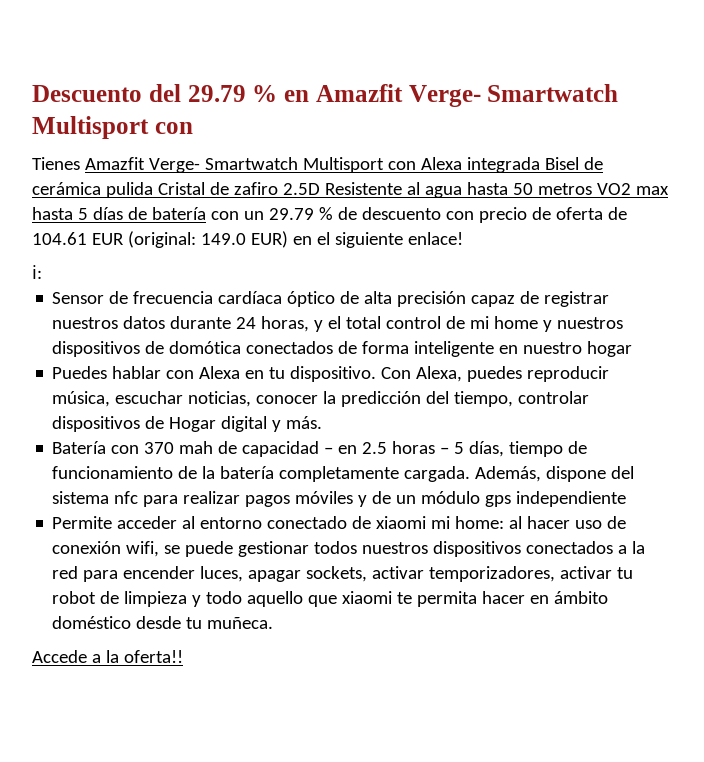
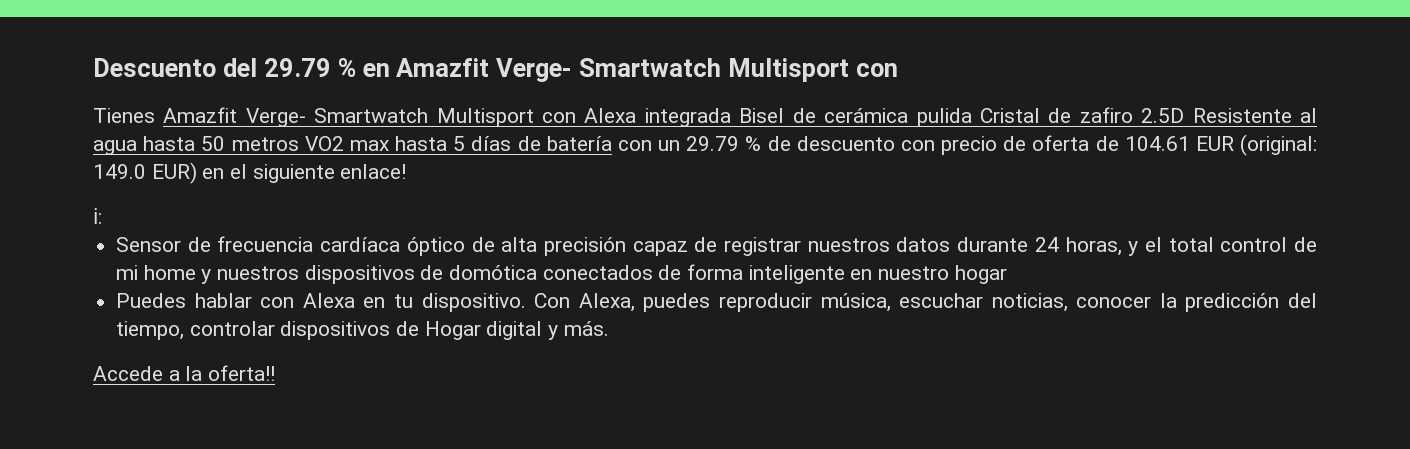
[52,441,588,457] [52,466,635,482] [52,491,627,507] [52,516,627,529] [52,541,646,557] [52,566,634,582] [52,591,609,607] [52,616,274,629] // Batería con 370 mah de capacidad – en 2.5 horas – 5 días, tiempo de funcionamiento de la batería completamente cargada. Además, dispone del sistema nfc para realizar pagos móviles y de un módulo gps independiente // Permite acceder al entorno conectado de xiaomi mi home: al hacer uso de conexión wifi, se puede gestionar todos nuestros dispositivos conectados a la red para encender luces, apagar sockets, activar temporizadores, activar tu robot de limpieza y todo aquello que xiaomi te permita hacer en ámbito doméstico desde tu muñeca. -> (609, 328) none

